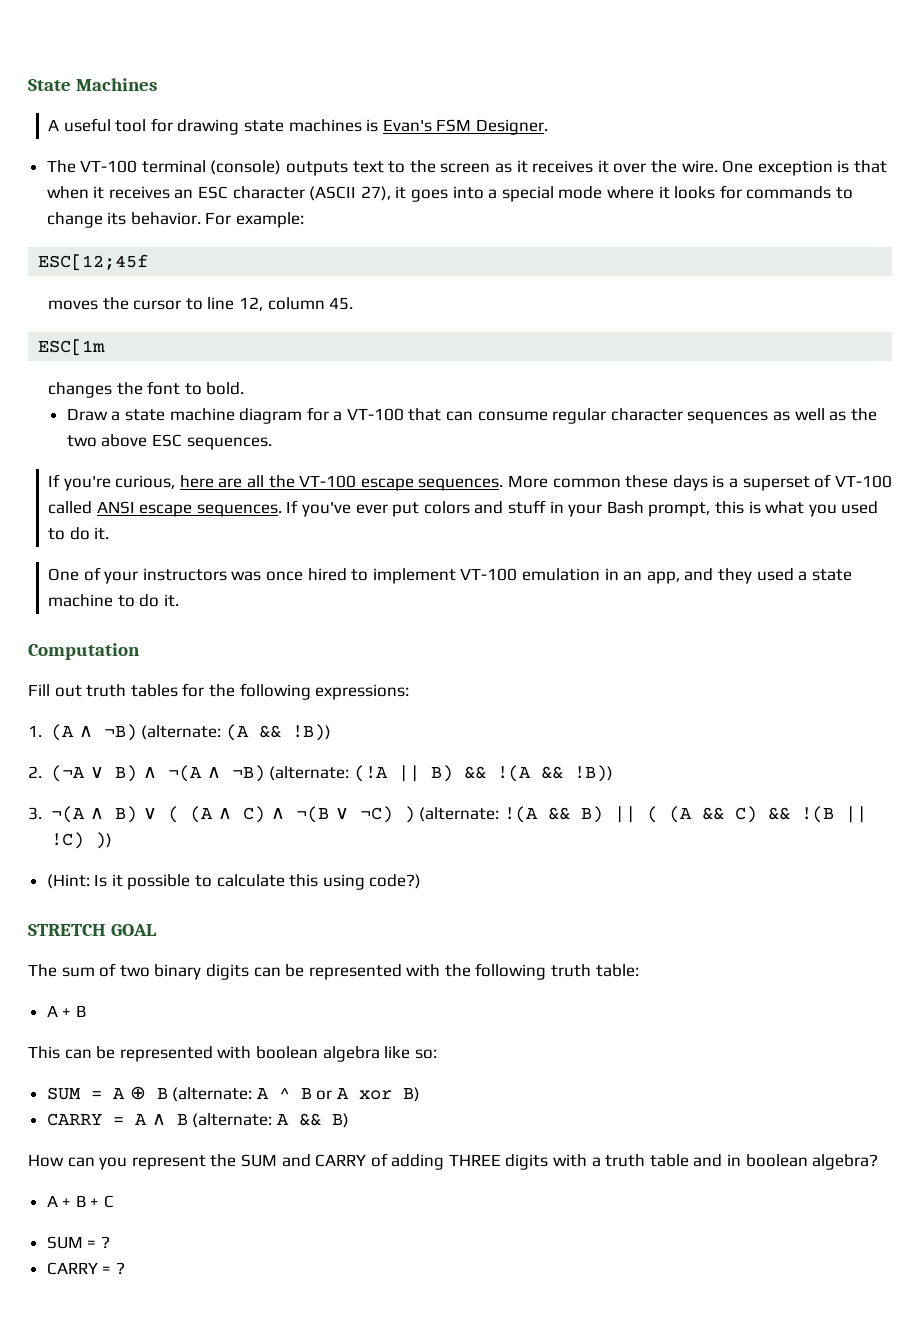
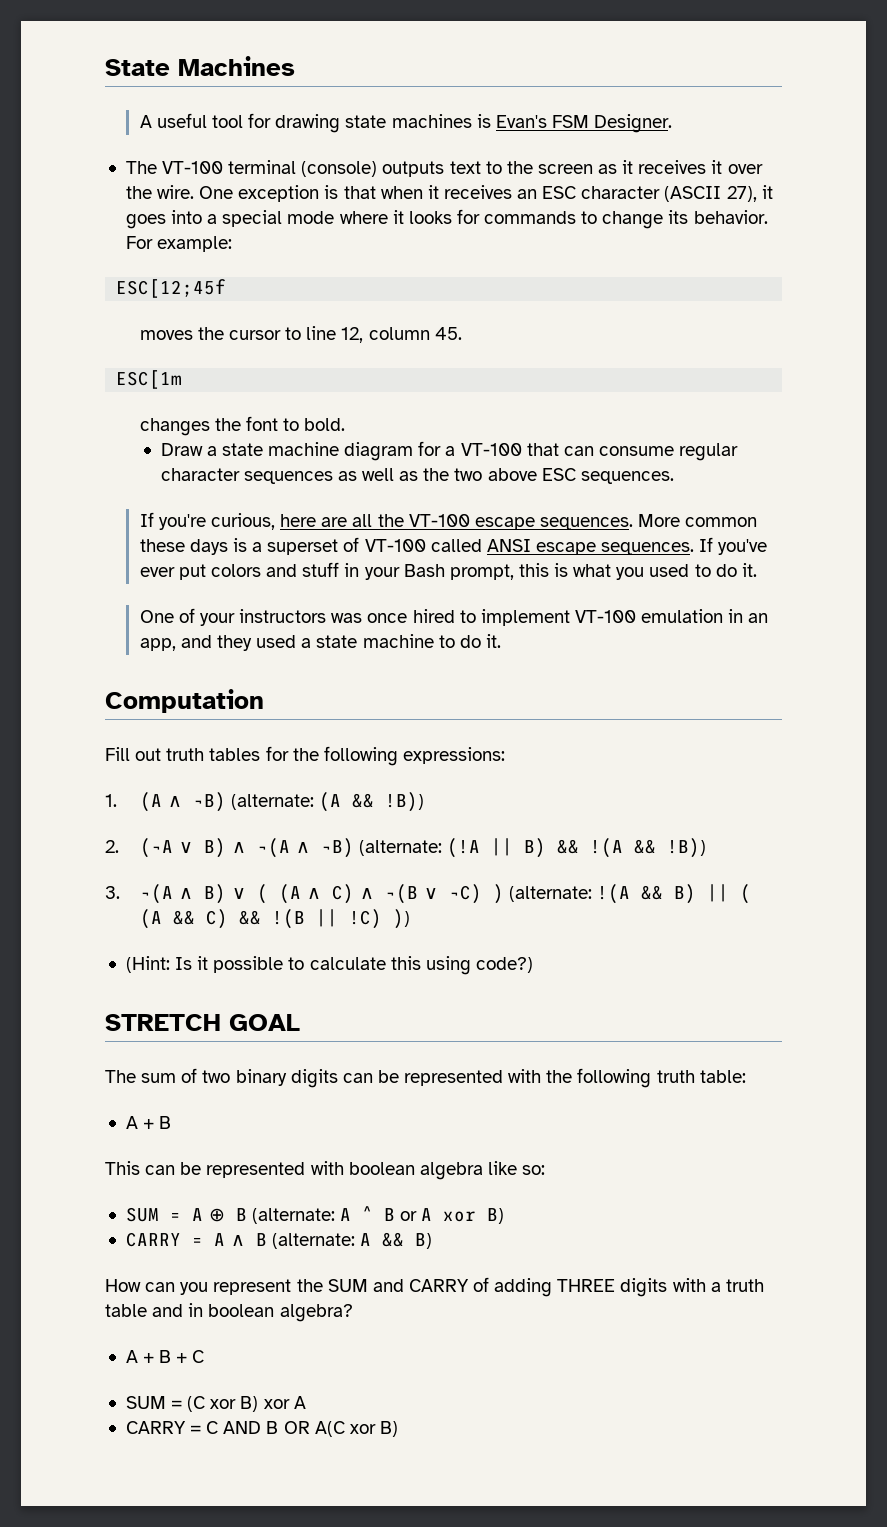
[100,1236,110,1248] [46,1262,125,1275] ? // CARRY = ? -> [187,1396,306,1412] [125,1421,398,1437] (C xor B) xor A // CARRY = C AND B OR A(C xor B)

